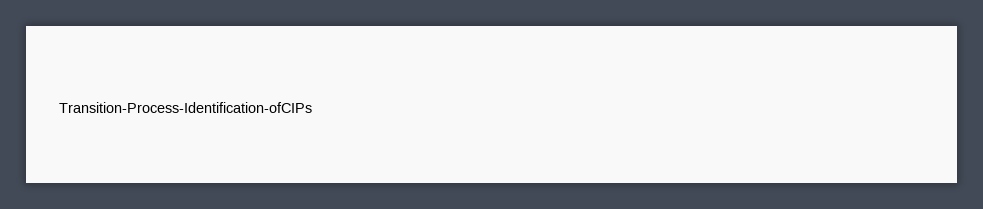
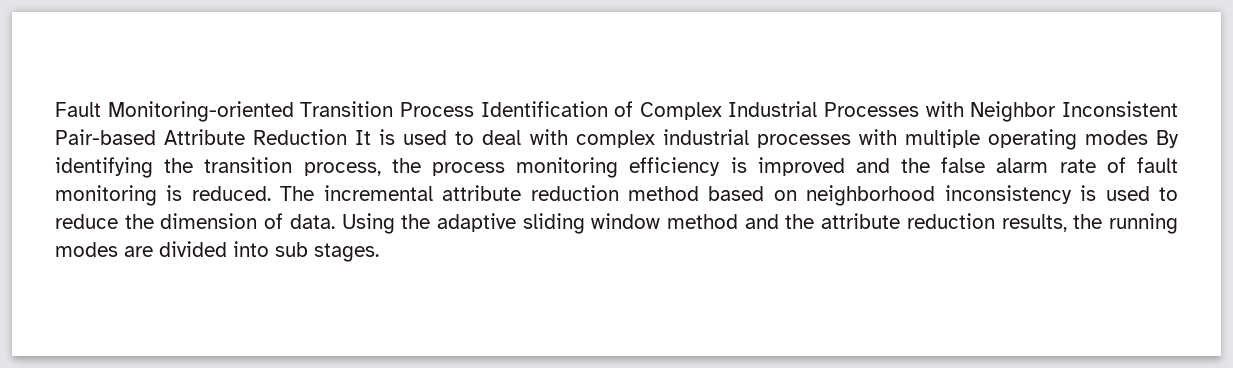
[59,102,312,113] Transition-Process-Identification-ofCIPs -> [55,101,1178,122] [55,129,1179,150] [55,157,1178,178] [55,185,1178,206] [55,213,1179,234] [55,241,379,262] Fault Monitoring-oriented Transition Process Identification of Complex Industrial Processes with Neighbor Inconsistent Pair-based Attribute Reduction It is used to deal with complex industrial processes with multiple operating modes By identifying the transition process, the process monitoring efficiency is improved and the false alarm rate of fault monitoring is reduced. The incremental attribute reduction method based on neighborhood inconsistency is used to reduce the dimension of data. Using the adaptive sliding window method and the attribute reduction results, the running modes are divided into sub stages.

